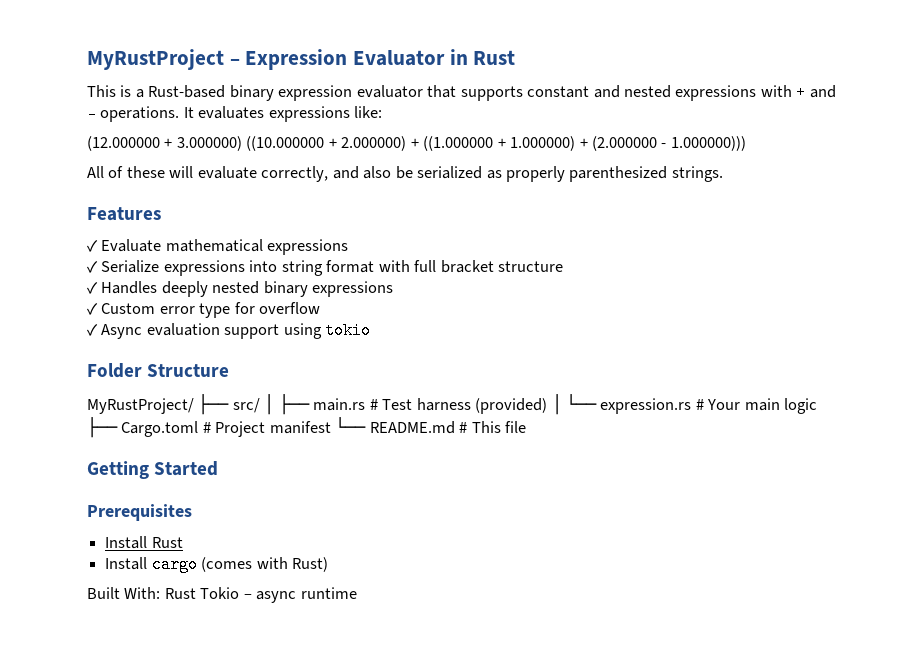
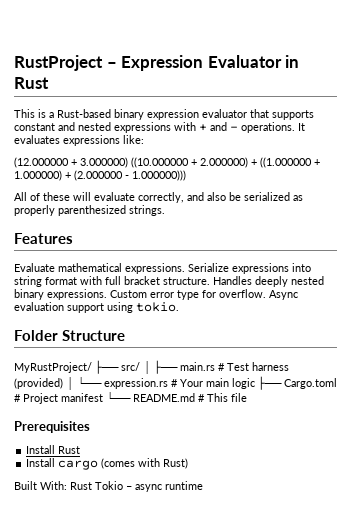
[87,49,224,70] MyRustProject -> [14,55,103,71] RustProject
[87,240,98,252] ✓ -> (73, 238) none
[267,239,349,255] [87,261,98,273] expressions // ✓ -> [125,263,185,274] expressions.
[498,261,564,272] [87,282,98,294] structure // ✓ -> [163,277,210,285] structure.
[312,281,394,297] [87,303,98,315] expressions // ✓ -> [47,289,107,300] expressions.
[259,302,321,314] [87,324,98,336] overflow // ✓ -> [219,289,266,298] overflow.
[325,322,372,339] tokio -> [136,302,179,312] tokio.
[87,461,219,479] // Getting Started -> (247, 397) none

